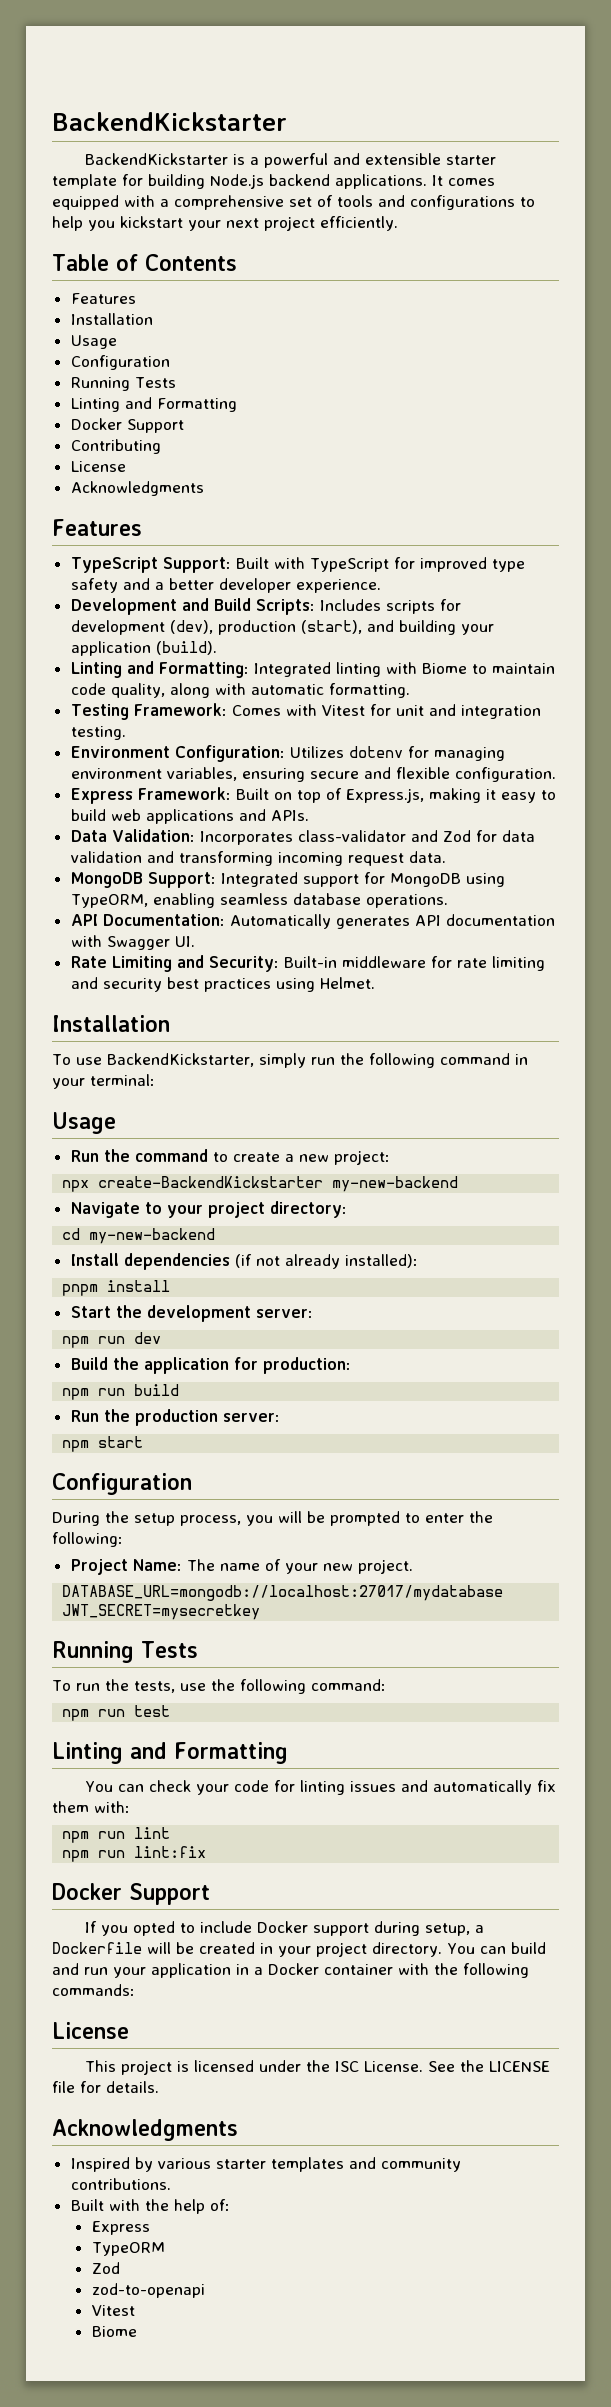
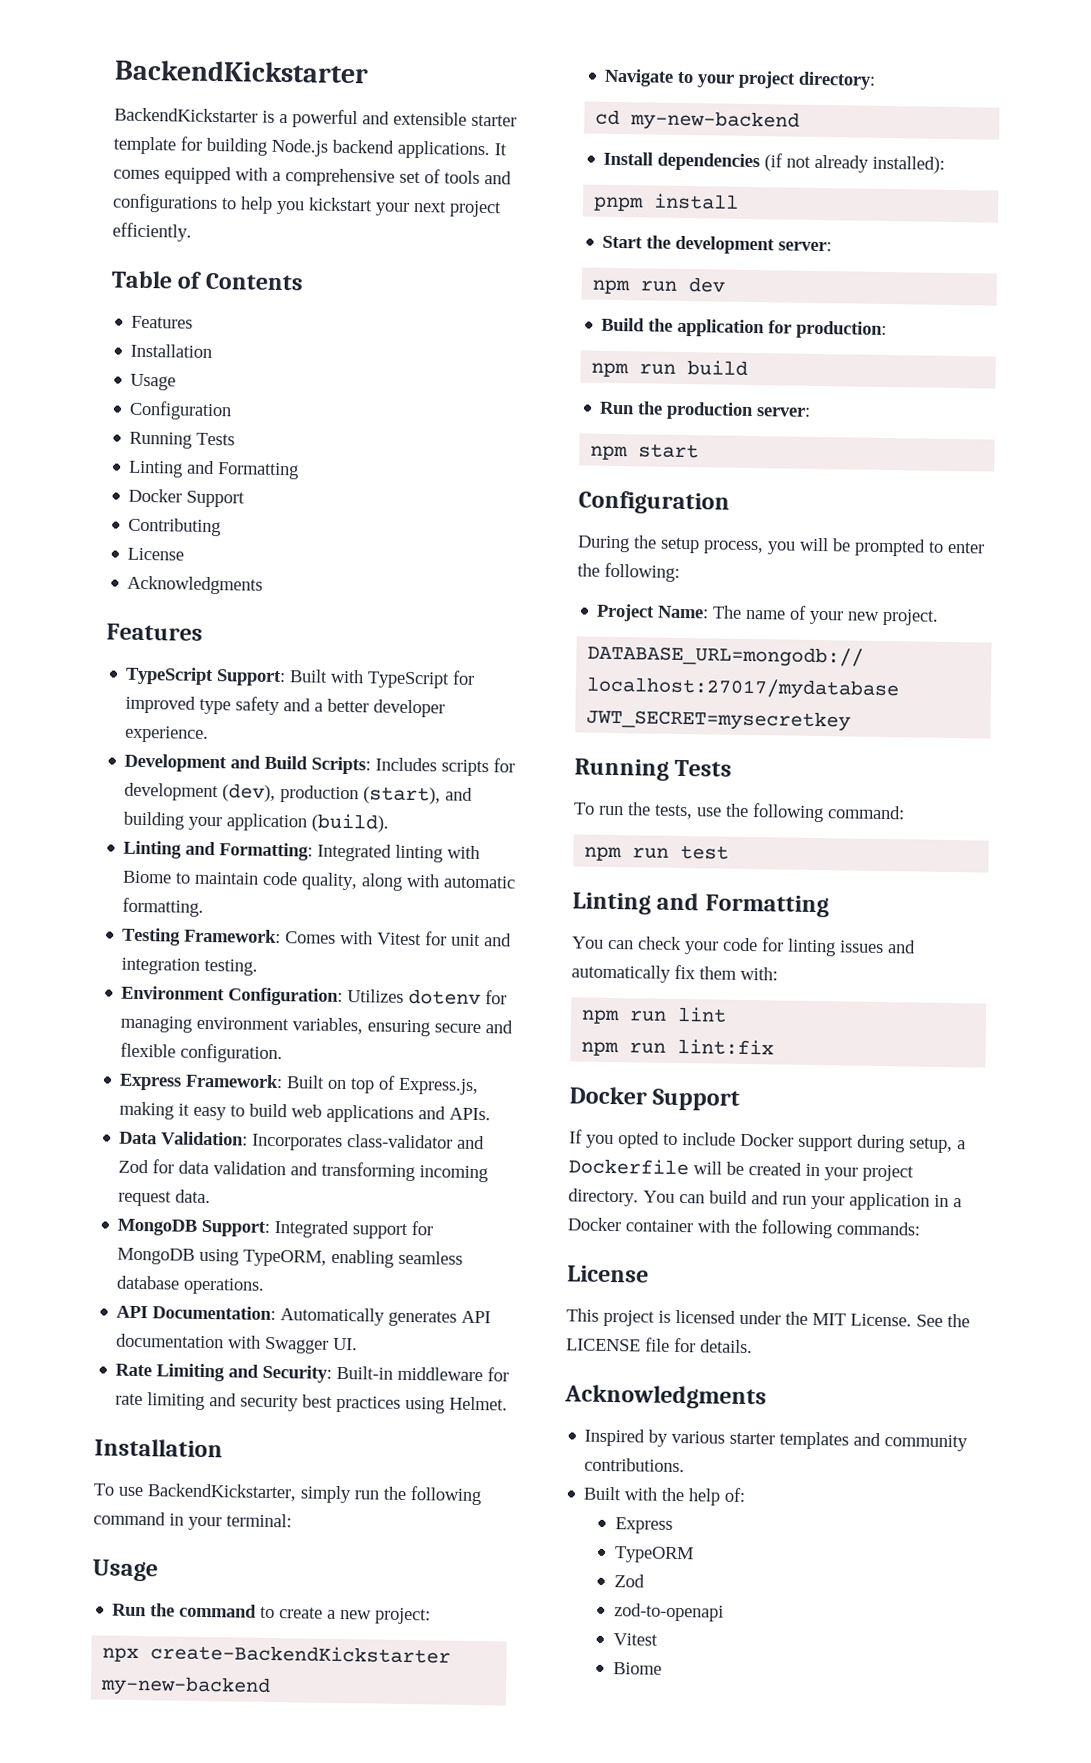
[334,2061,359,2072] ISC -> [812,1313,846,1326] MIT

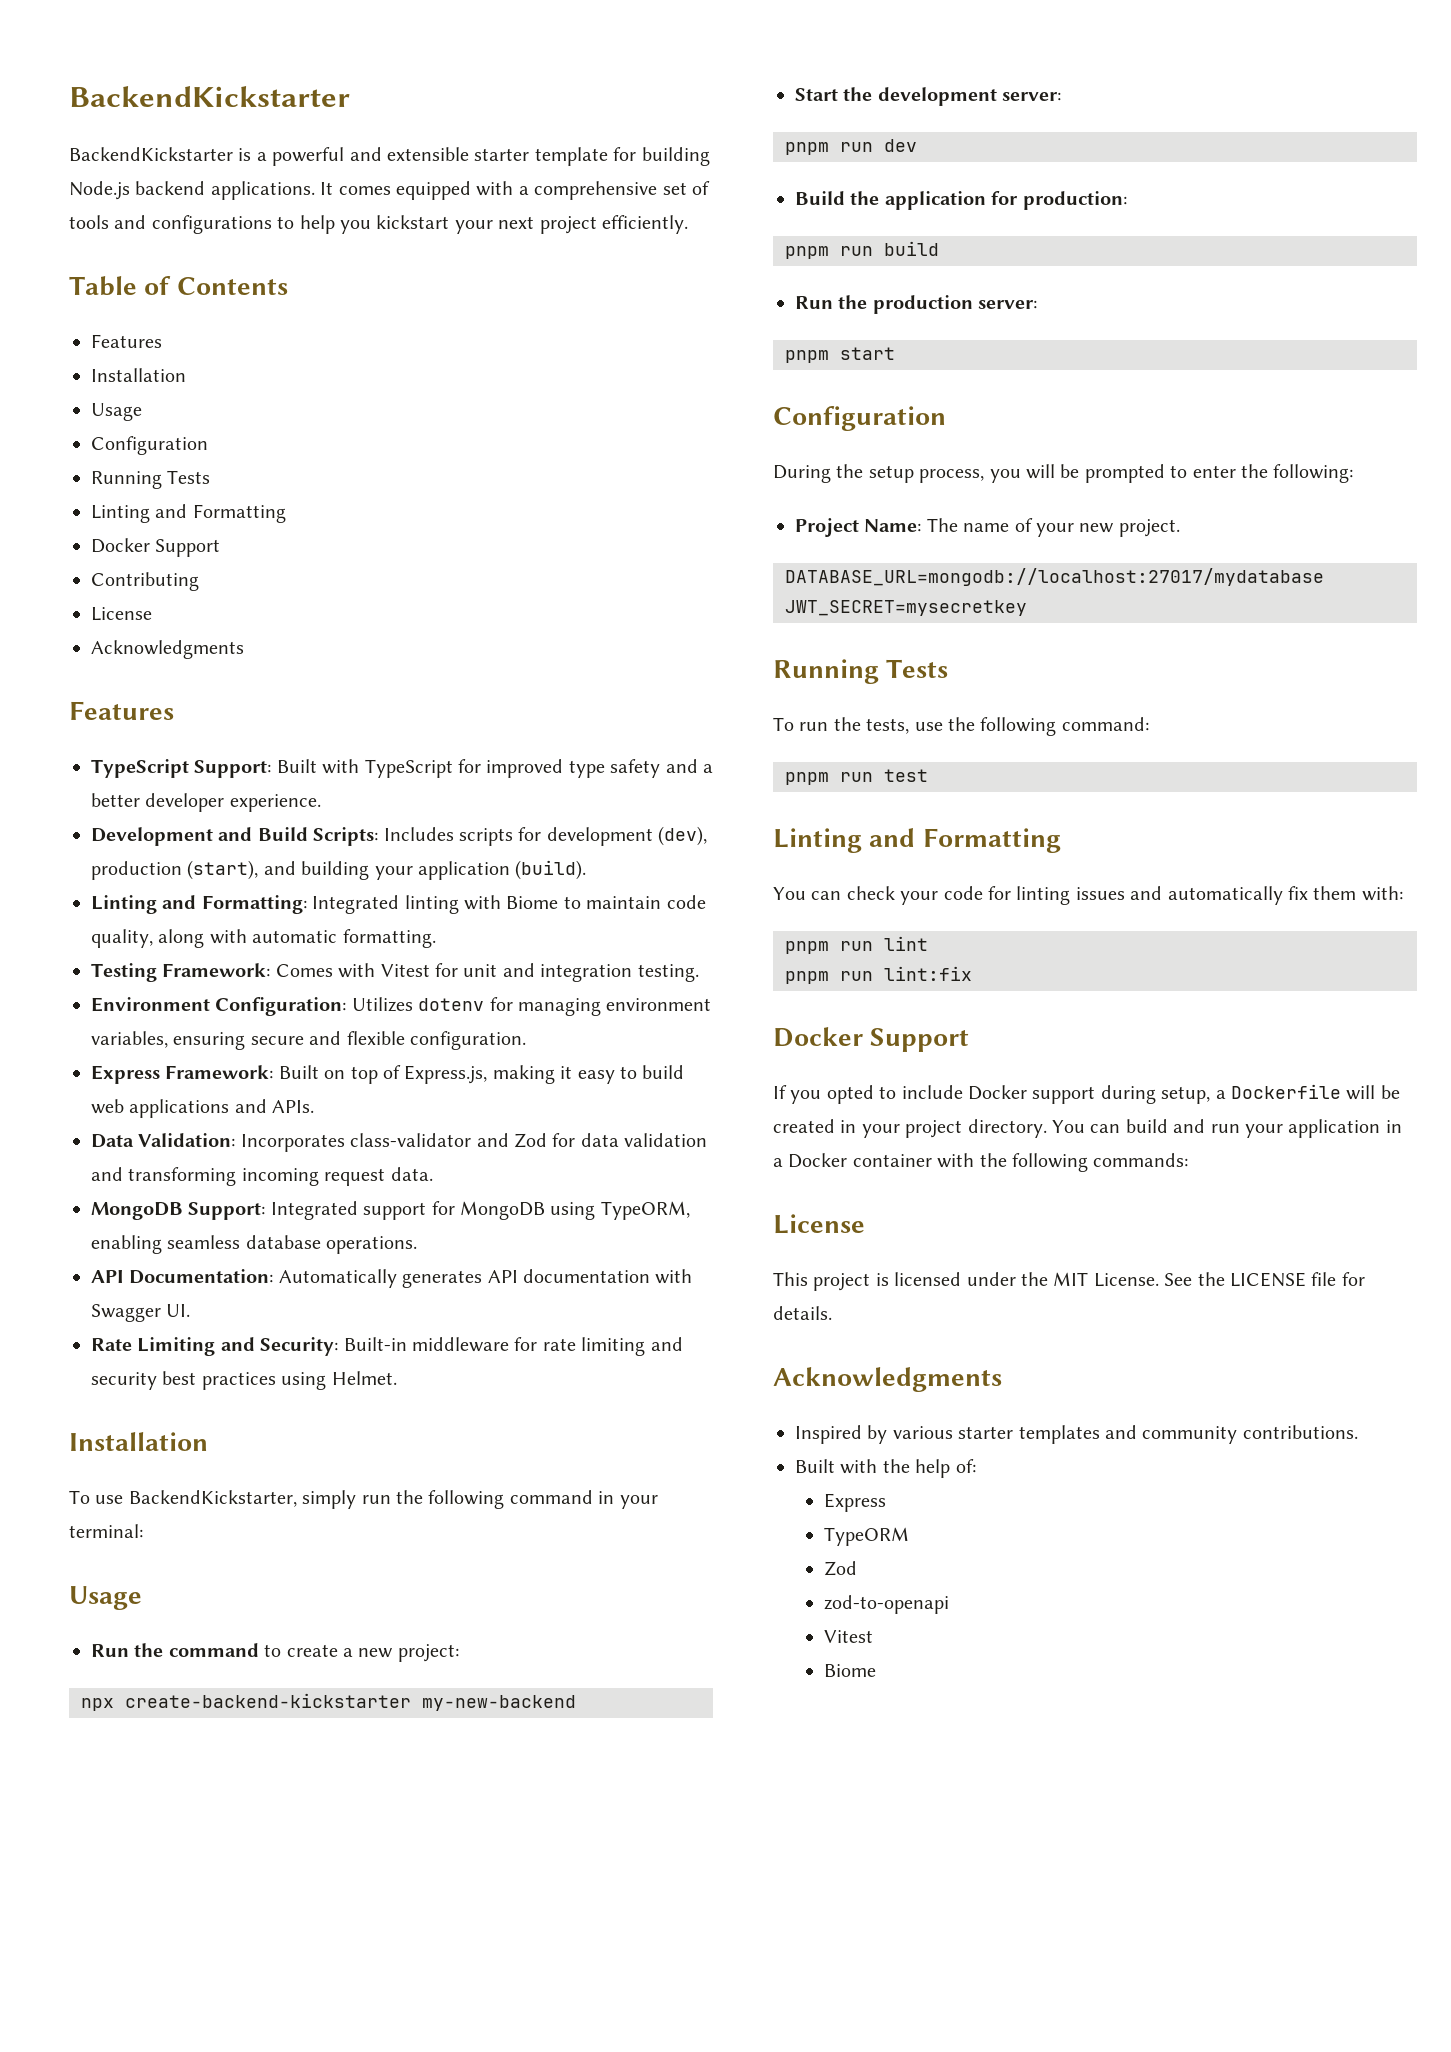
[150,1644,452,1664] [100,1675,272,1698] [604,68,877,90] [595,109,801,132] [603,151,946,174] [593,193,740,212] create-BackendKickstarter my-new-backend // Navigate to your project directory: // cd my-new-backend // Install dependencies (if not already installed): // pnpm install -> [125,1693,576,1711] create-backend-kickstarter my-new-backend
[592,279,631,295] npm -> [785,142,829,155] pnpm
[591,362,630,378] npm -> [785,246,829,259] pnpm
[590,445,629,461] npm -> [785,350,829,363] pnpm
[584,846,623,862] npm -> [785,772,829,785] pnpm
[581,1009,621,1025] npm -> [785,941,829,954] pnpm
[581,1041,620,1057] npm -> [785,971,829,984] pnpm

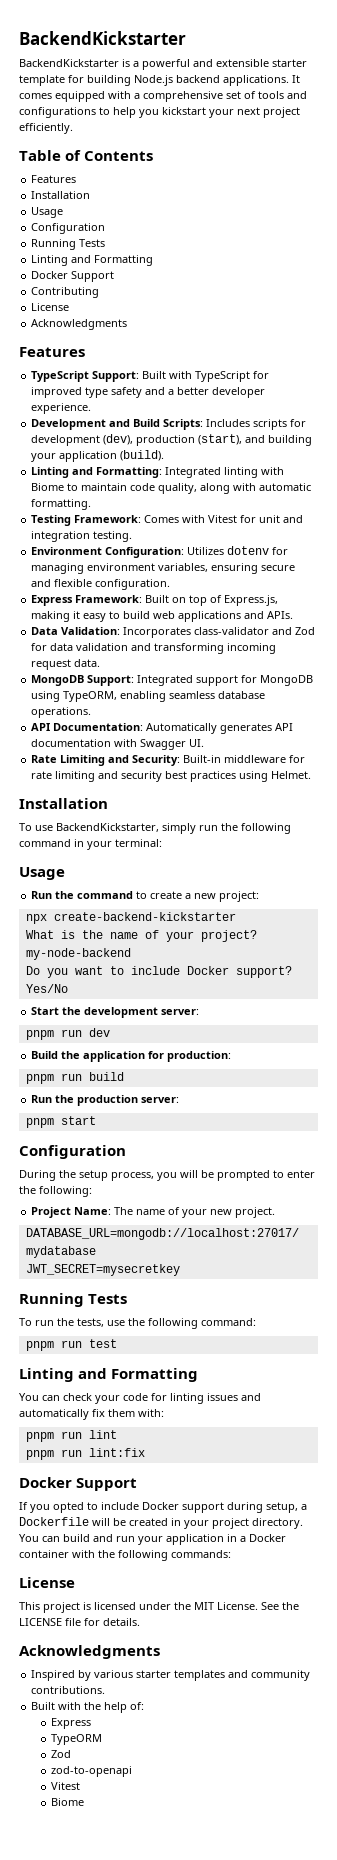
[422,1695,576,1711] my-new-backend -> [25,930,257,942] [25,948,131,960] [25,966,292,978] [25,984,68,993] // What is the name of your project? my-node-backend // Do you want to include Docker support? Yes/No

